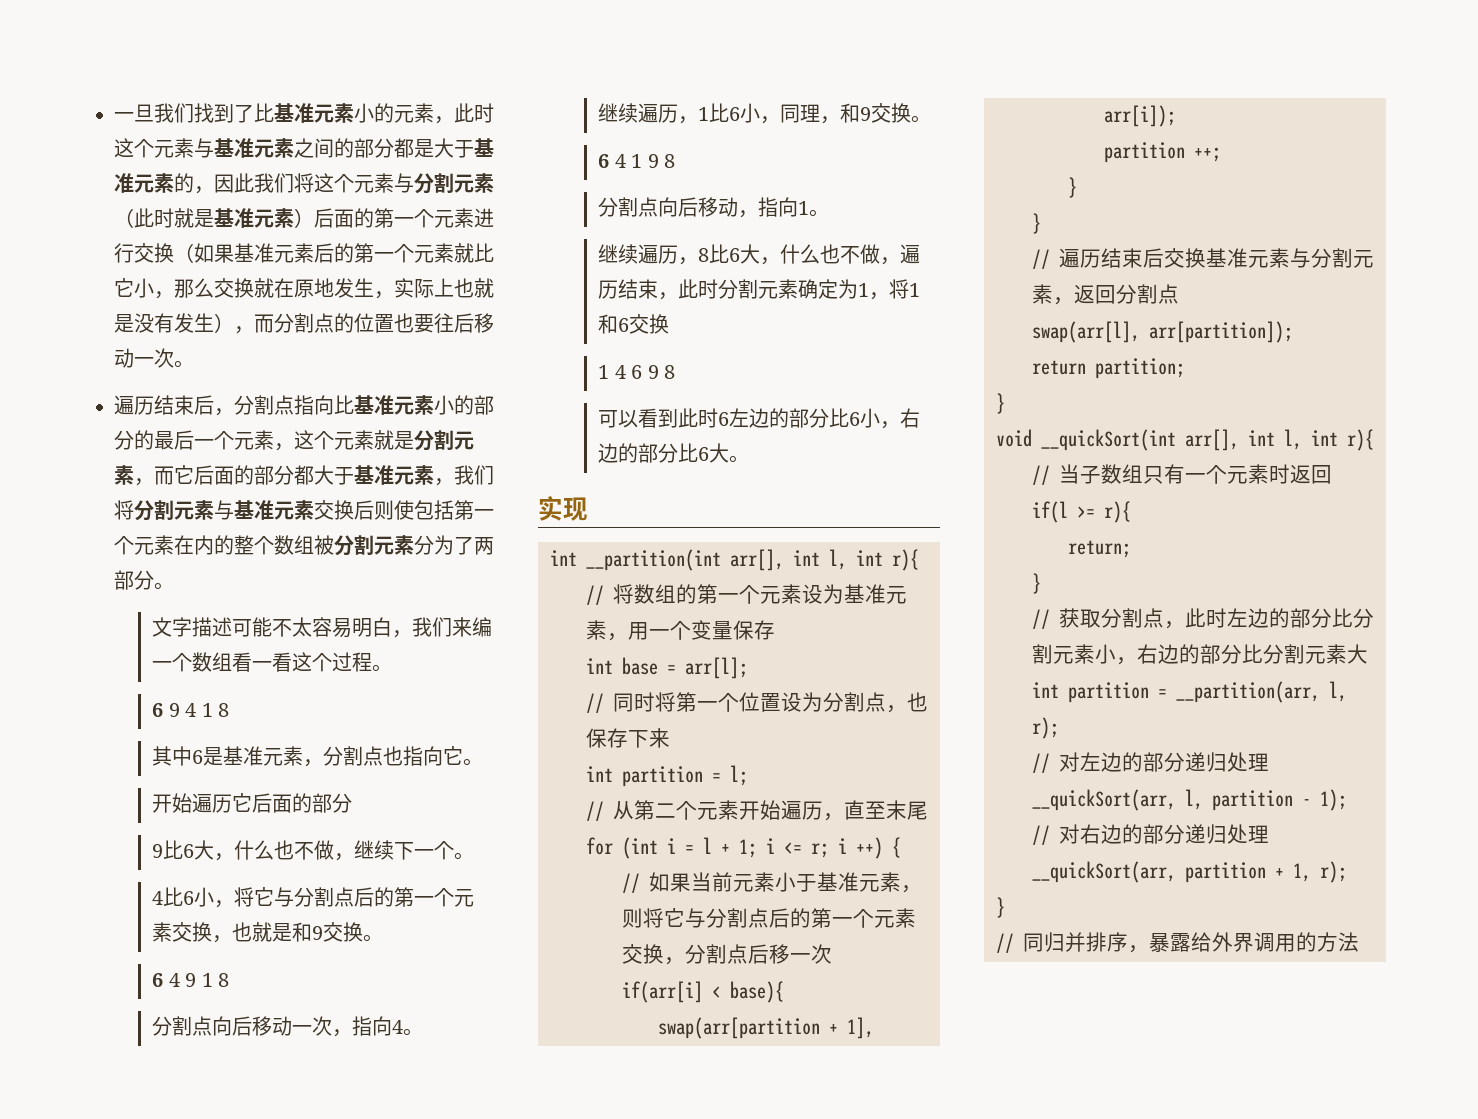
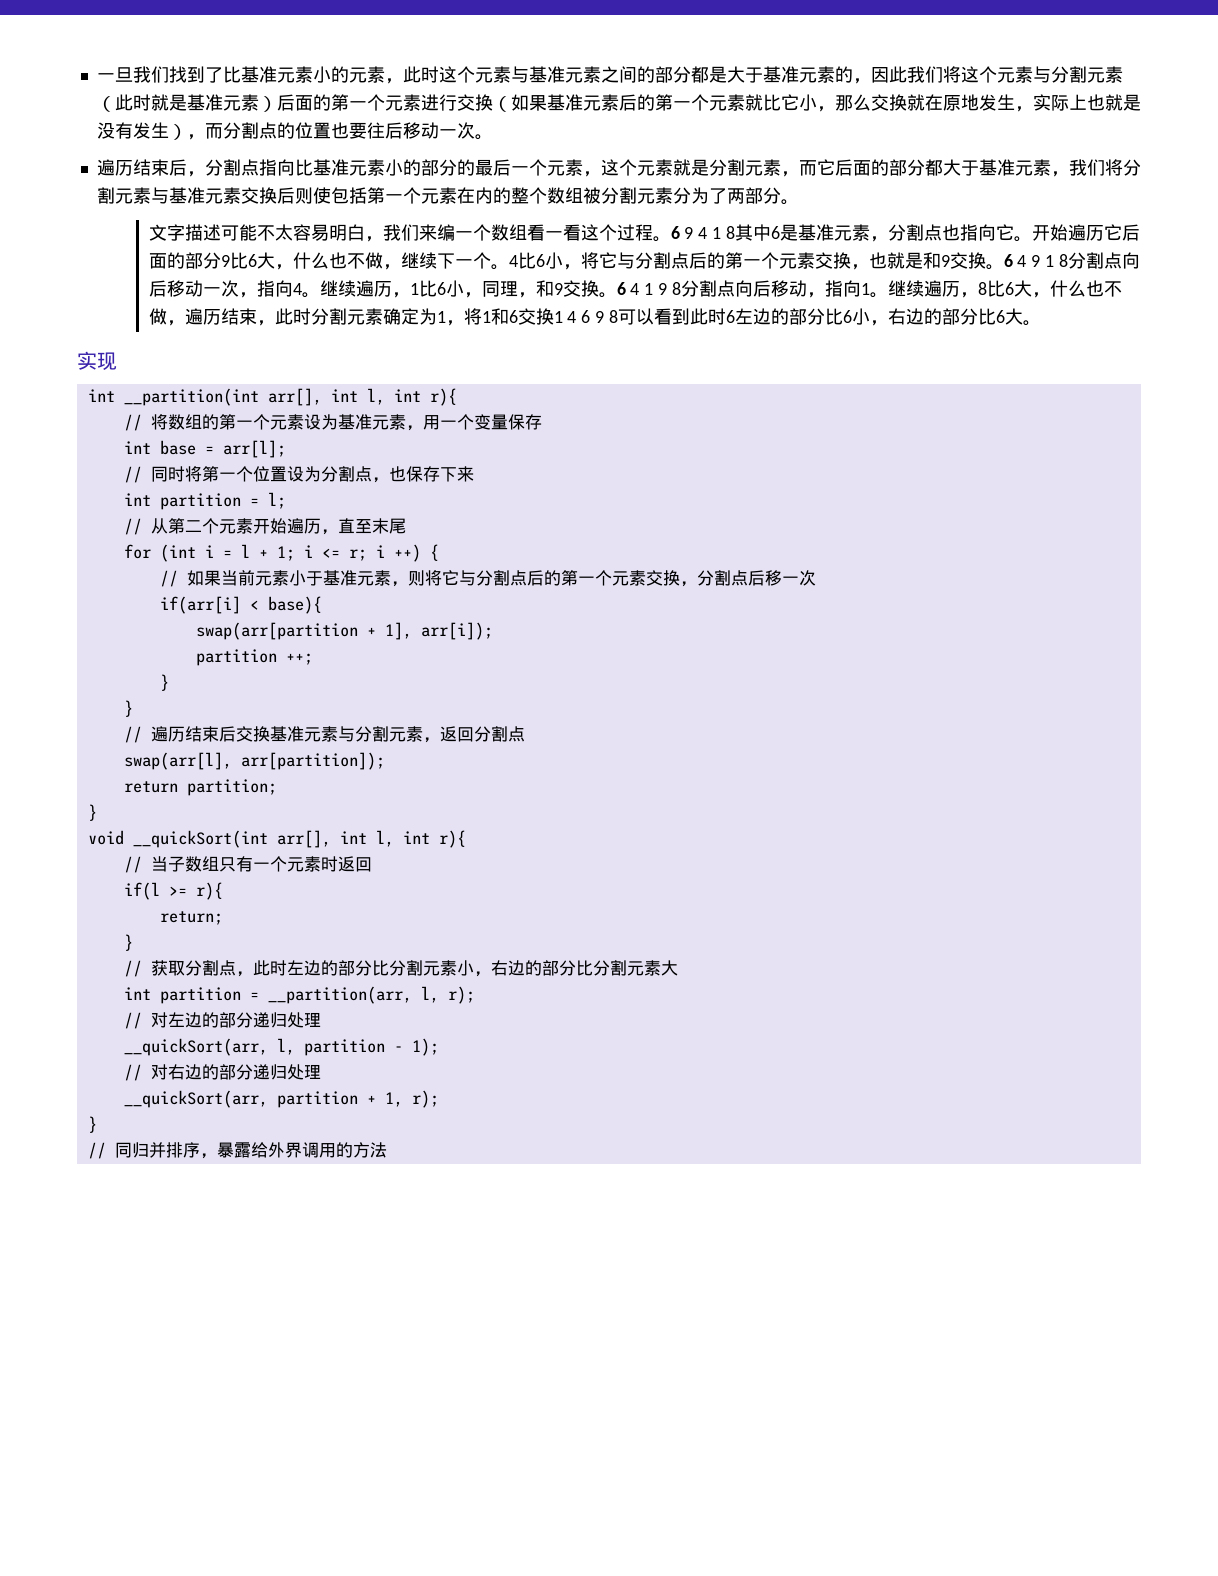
(393, 668) // -> (671, 239) none
(229, 710) // -> (735, 232) none
(484, 762) // -> (1032, 239) none
(353, 803) // -> (221, 260) none
(475, 856) // -> (509, 267) none
(384, 938) // -> (1004, 267) none
(229, 980) // -> (1068, 260) none
(424, 1032) // -> (320, 295) none
(932, 119) // -> (617, 295) none
(675, 161) // -> (681, 288) none
(830, 213) // -> (888, 295) none
(670, 324) // -> (554, 316) none
(675, 372) // -> (618, 316) none

